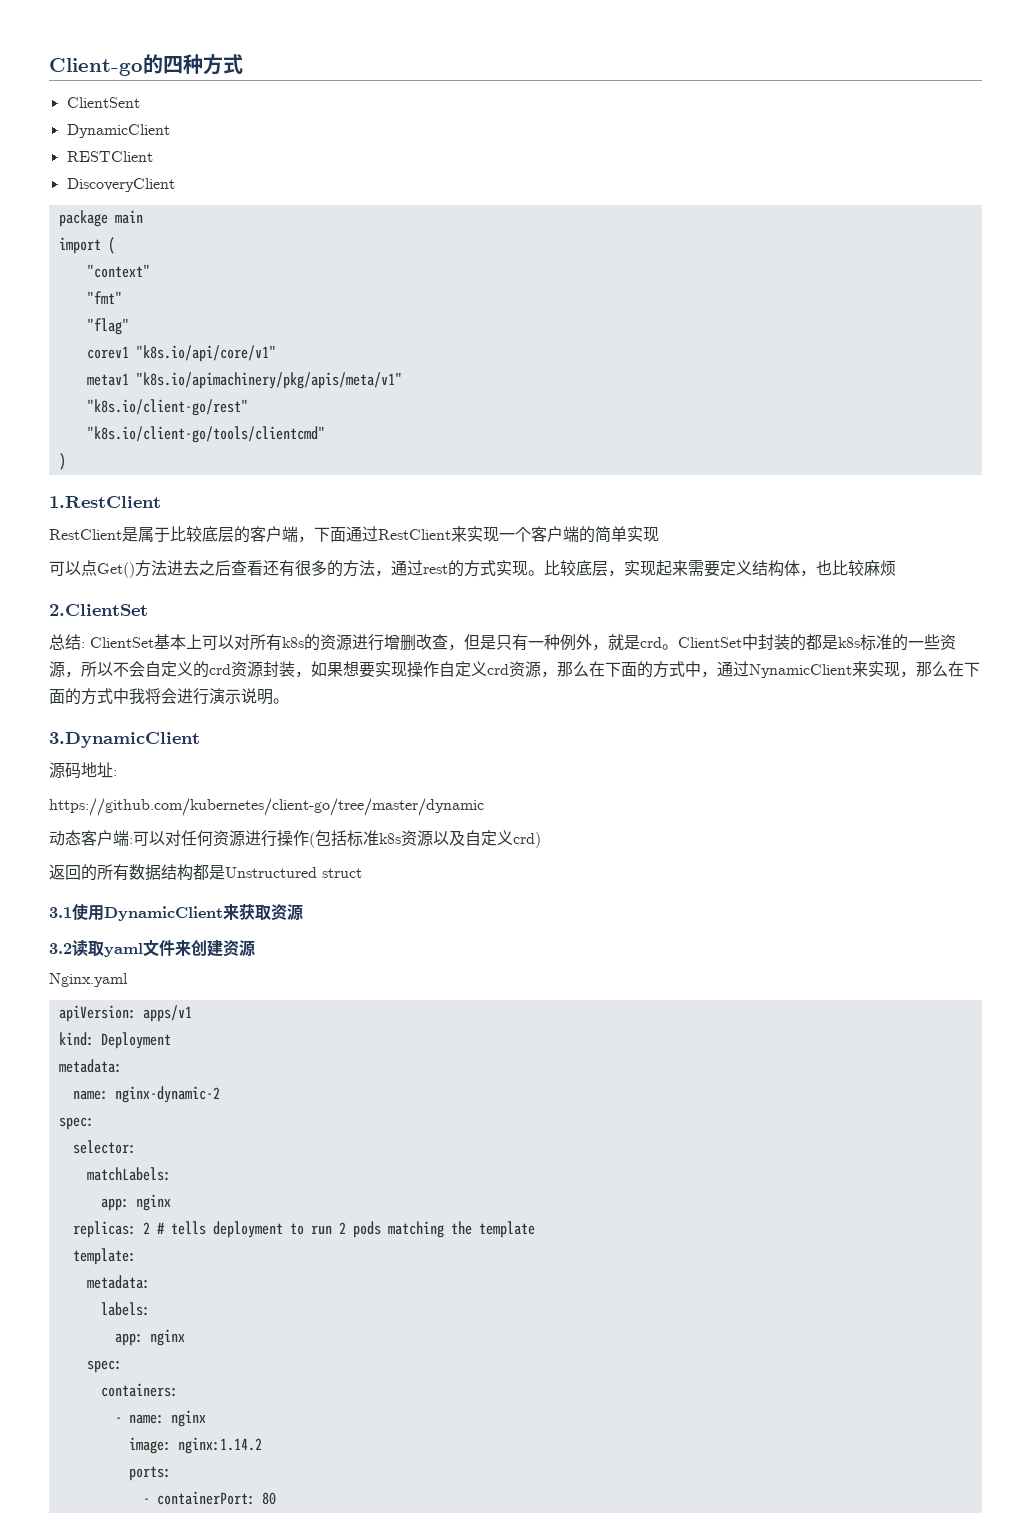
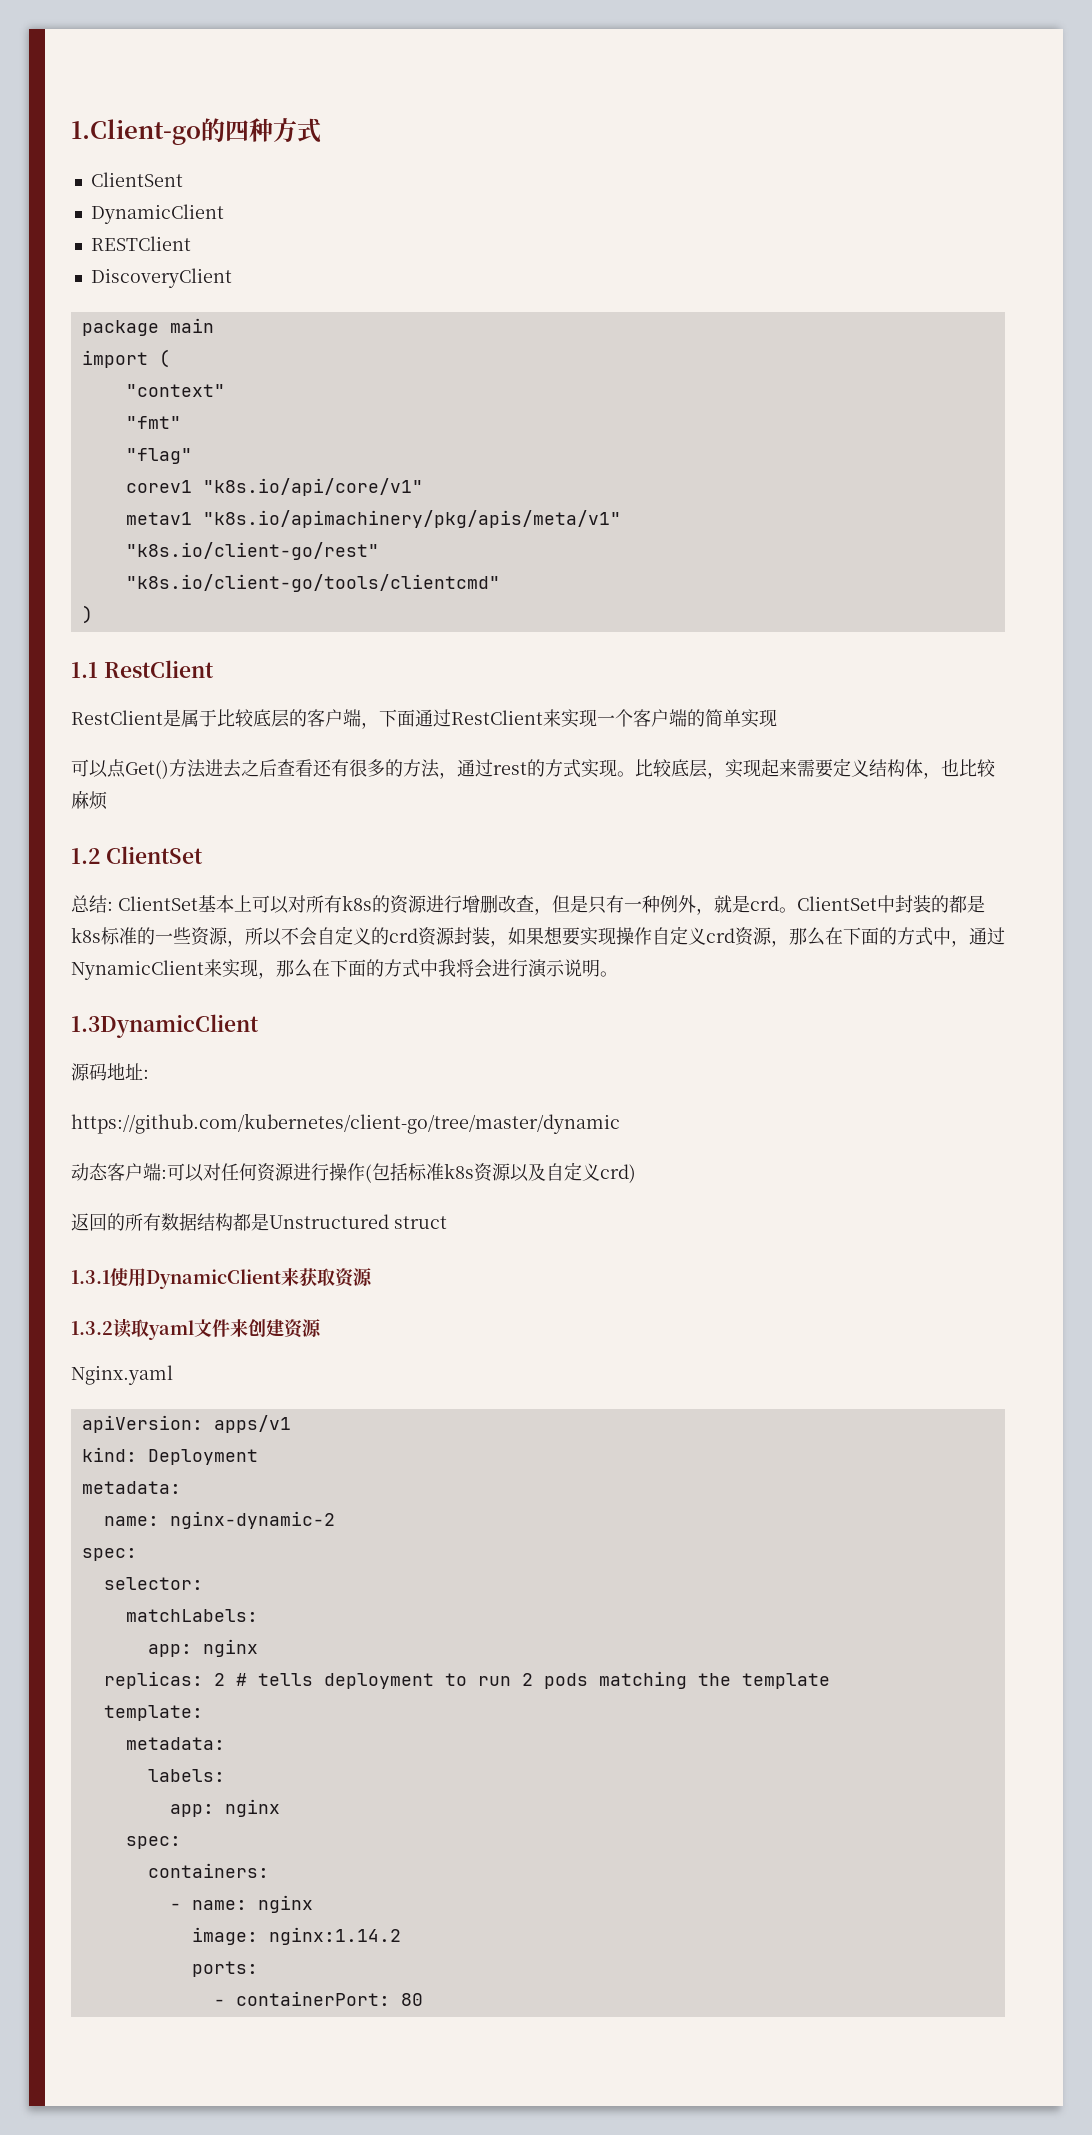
[49,58,143,76] Client-go -> [71,119,201,145] 1.Client-go
[49,496,161,508] 1.RestClient -> [71,660,214,678] 1.1 RestClient
[49,604,148,616] 2.ClientSet -> [71,846,203,864] 1.2 ClientSet
[49,732,200,748] 3.DynamicClient -> [71,1014,259,1038] 1.3DynamicClient
[49,907,72,918] 3.1 -> [71,1270,110,1284] 1.3.1
[49,943,72,954] 3.2 -> [71,1321,113,1335] 1.3.2

